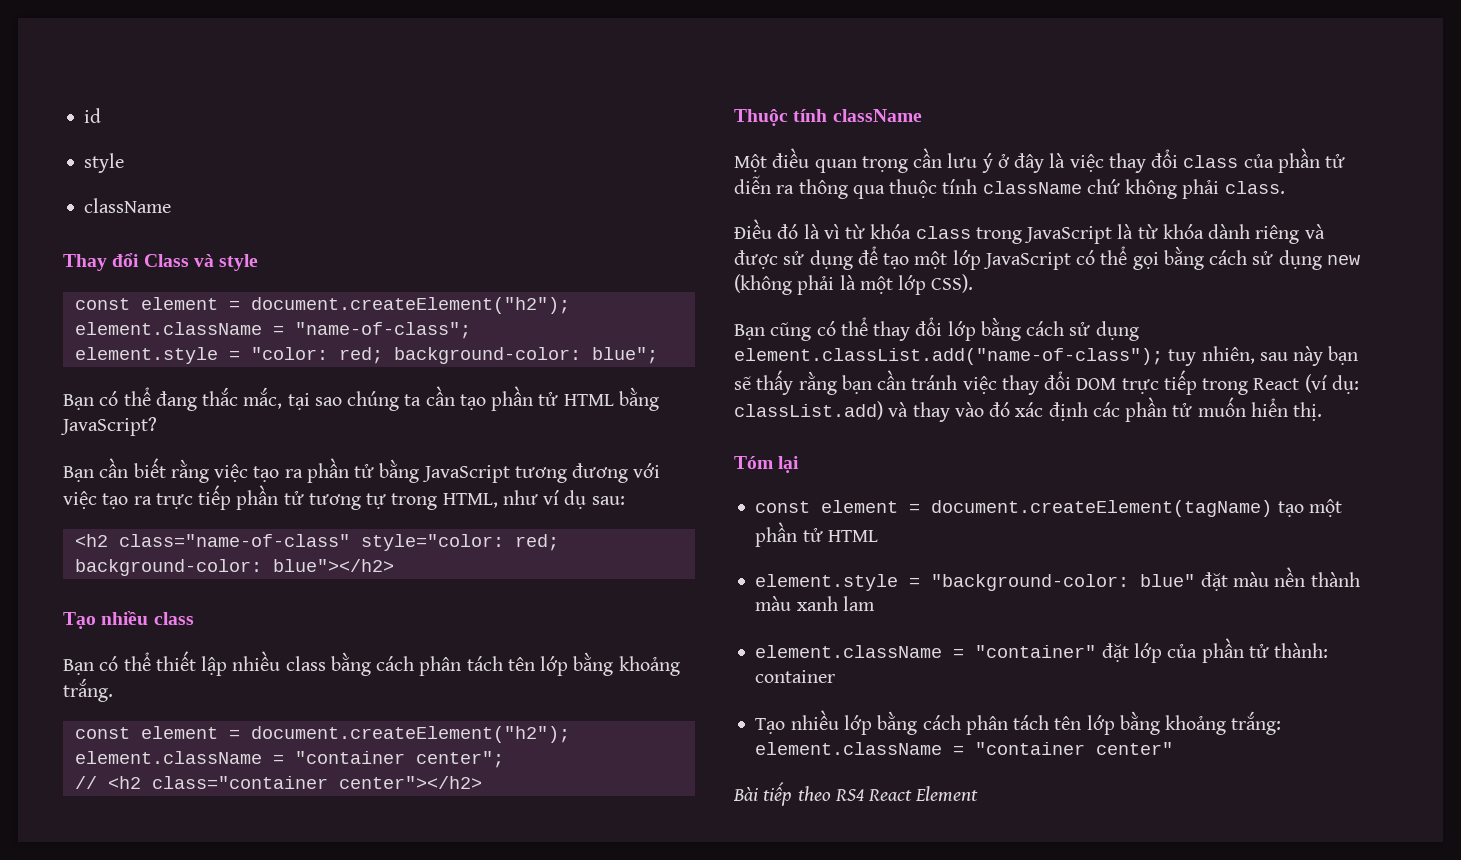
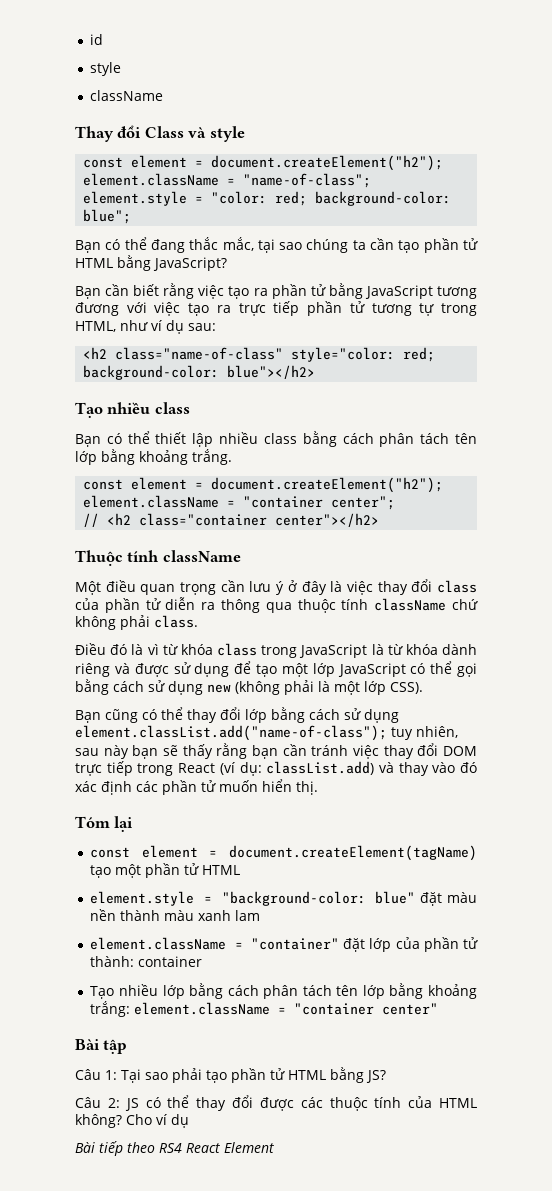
(1174, 748) none -> [75,1039,128,1054] [75,1067,386,1083] [75,1095,477,1111] [75,1114,189,1128] // Bài tập // Câu 1: Tại sao phải tạo phần tử HTML bằng JS? // Câu 2: JS có thể thay đổi được các thuộc tính của HTML không? Cho ví dụ

